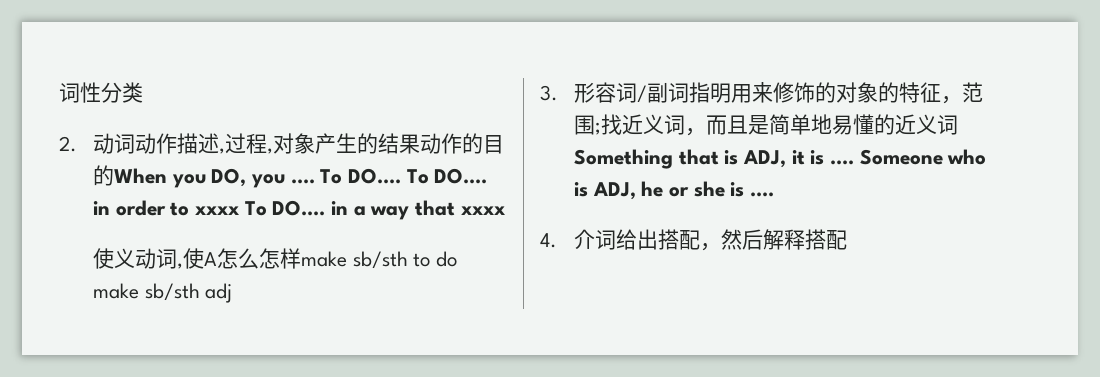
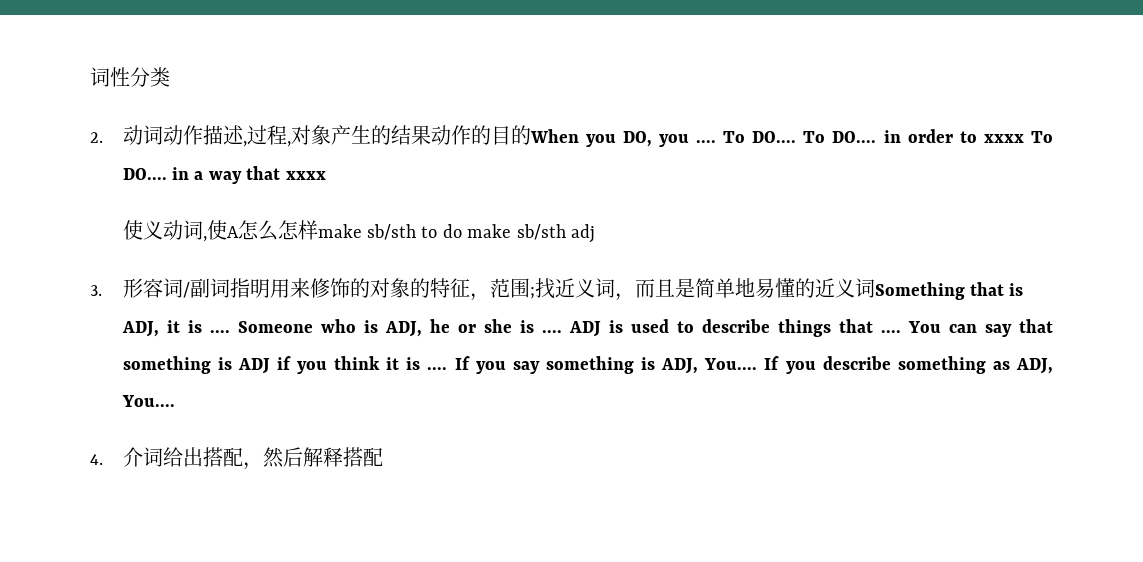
(775, 194) none -> [568,319,1053,337] [122,356,1054,374] [121,395,175,407] ADJ is used to describe things that .... You can say that something is ADJ if you think it is .... If you say something is ADJ, You.... If you describe something as ADJ, You....

